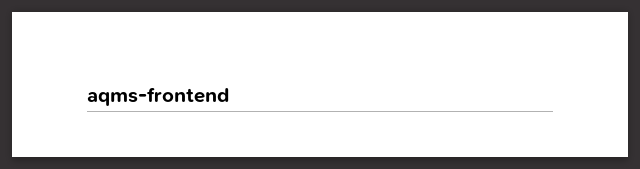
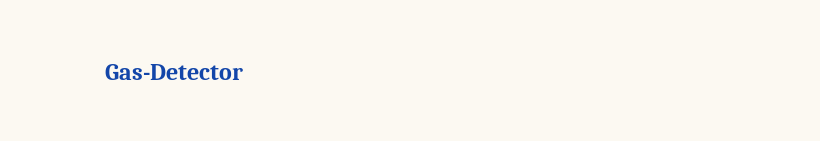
[87,87,229,106] aqms-frontend -> [105,64,243,80] Gas-Detector

